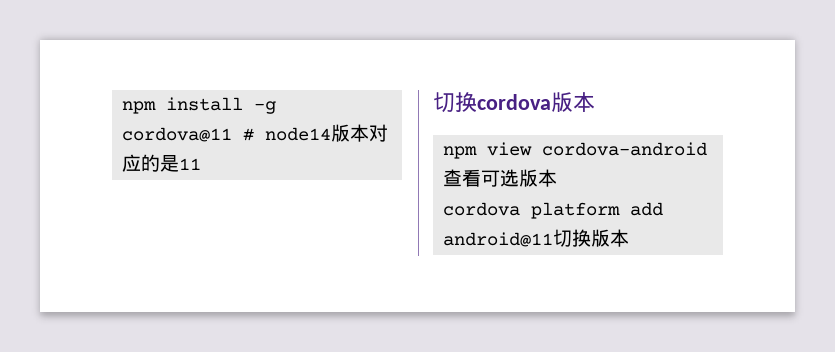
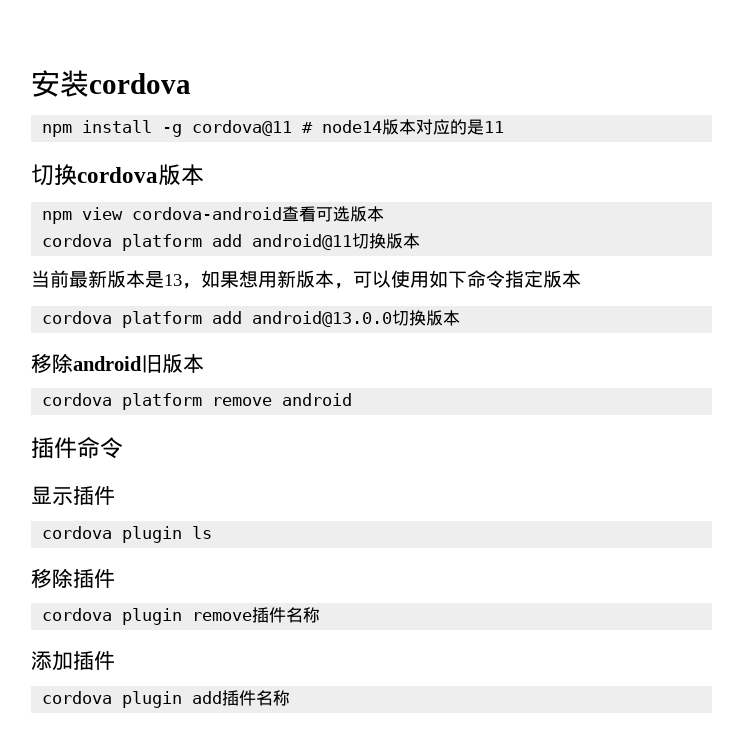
(122, 107) none -> [31,70,191,97] 安装cordova //
(630, 238) none -> [31,270,581,289] [42,310,461,328] [31,353,204,373] [42,393,353,410] [31,437,123,459] [31,486,115,505] [42,526,213,543] [31,568,115,588] [42,607,321,625] [31,651,115,671] [42,690,291,708] // 当前最新版本是13，如果想用新版本，可以使用如下命令指定版本 // cordova platform add android@13.0.0切换版本 // 移除android旧版本 // cordova platform remove android // 插件命令 // 显示插件 // cordova plugin ls // 移除插件 // cordova plugin remove插件名称 // 添加插件 // cordova plugin add插件名称

